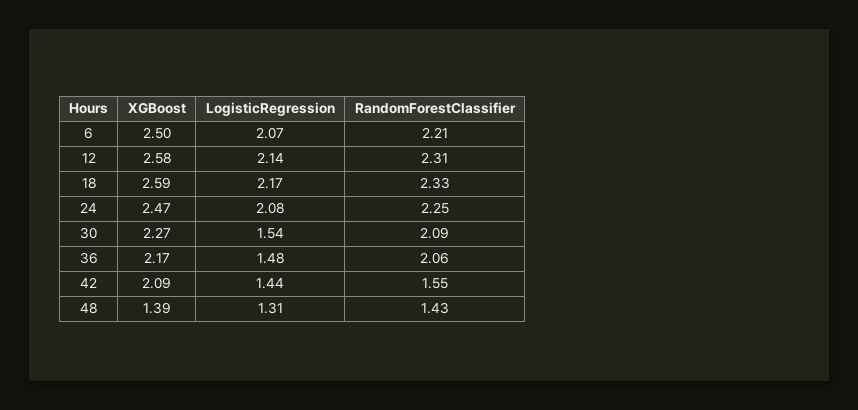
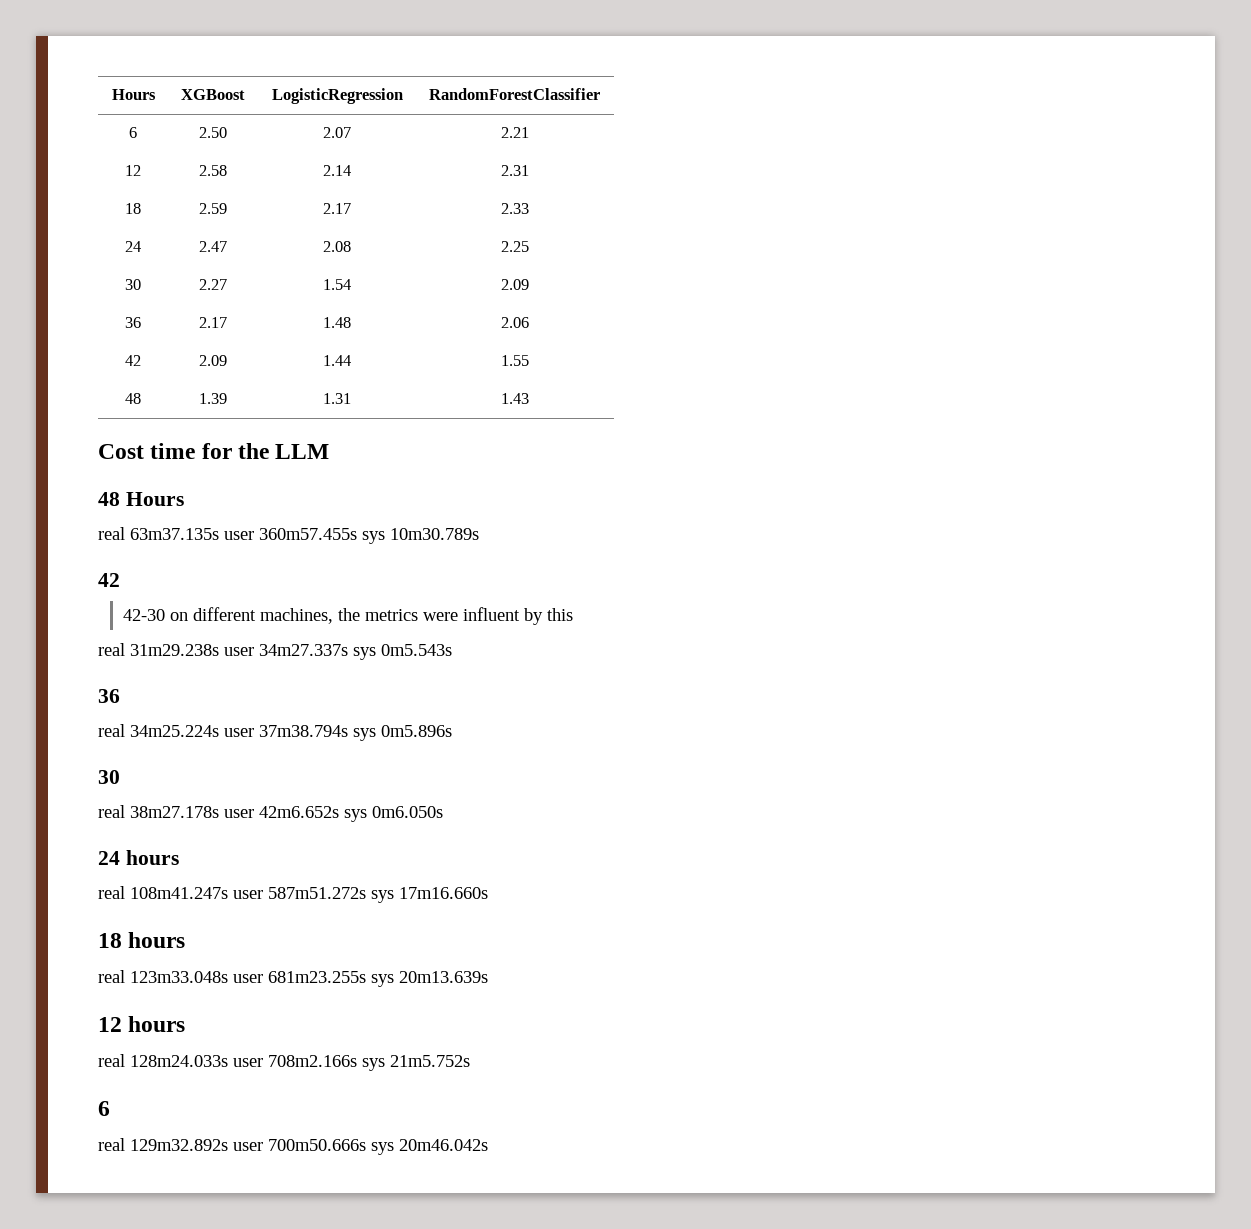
(449, 308) none -> [98,443,330,459] [98,492,184,506] [98,527,479,544] [98,573,120,587] [122,607,573,625] [98,643,452,660] [98,689,120,703] [98,724,452,741] [98,770,120,784] [98,805,443,822] [98,850,179,865] [98,886,488,903] [98,932,186,948] [98,970,488,987] [98,1016,186,1032] [98,1054,470,1071] [98,1101,110,1116] [98,1138,488,1155] // Cost time for the LLM // 48 Hours // real 63m37.135s user 360m57.455s sys 10m30.789s // 42 // 42-30 on different machines, the metrics were influent by this // real 31m29.238s user 34m27.337s sys 0m5.543s // 36 // real 34m25.224s user 37m38.794s sys 0m5.896s // 30 // real 38m27.178s user 42m6.652s sys 0m6.050s // 24 hours // real 108m41.247s user 587m51.272s sys 17m16.660s // 18 hours // real 123m33.048s user 681m23.255s sys 20m13.639s // 12 hours // real 128m24.033s user 708m2.166s sys 21m5.752s // 6 // real 129m32.892s user 700m50.666s sys 20m46.042s

